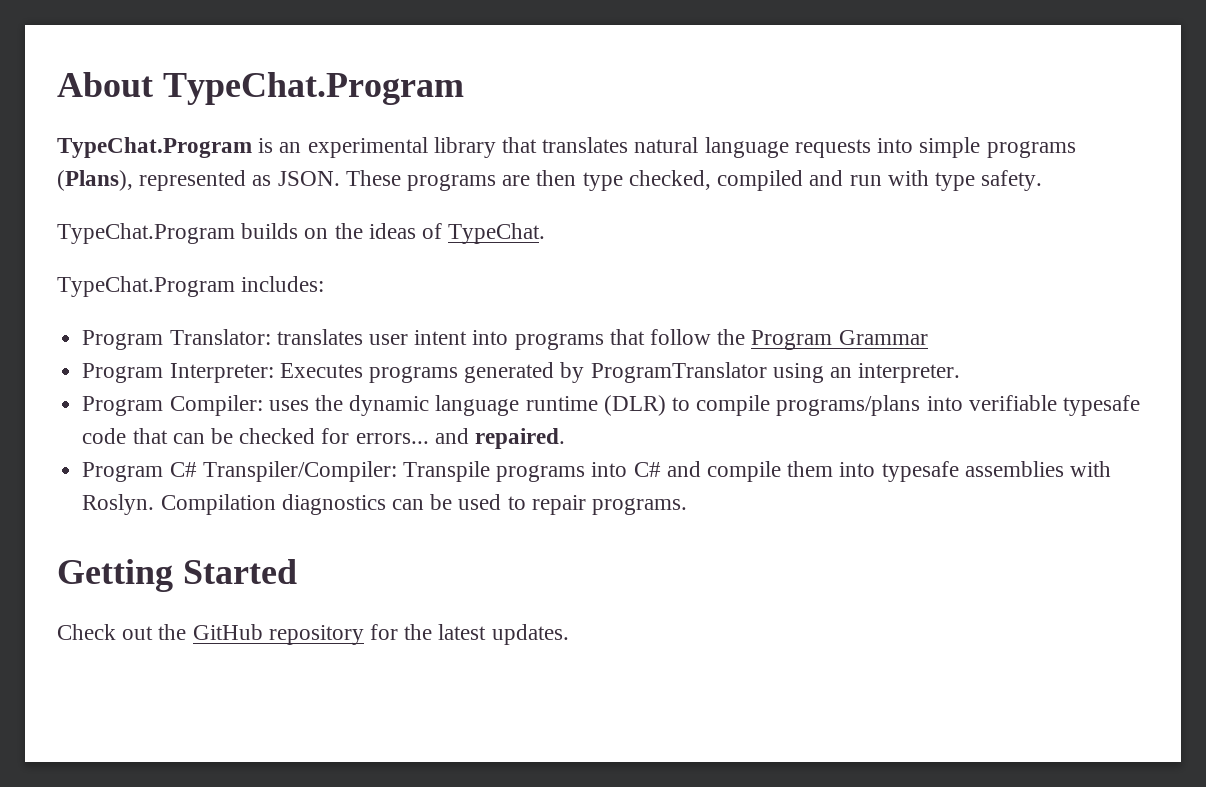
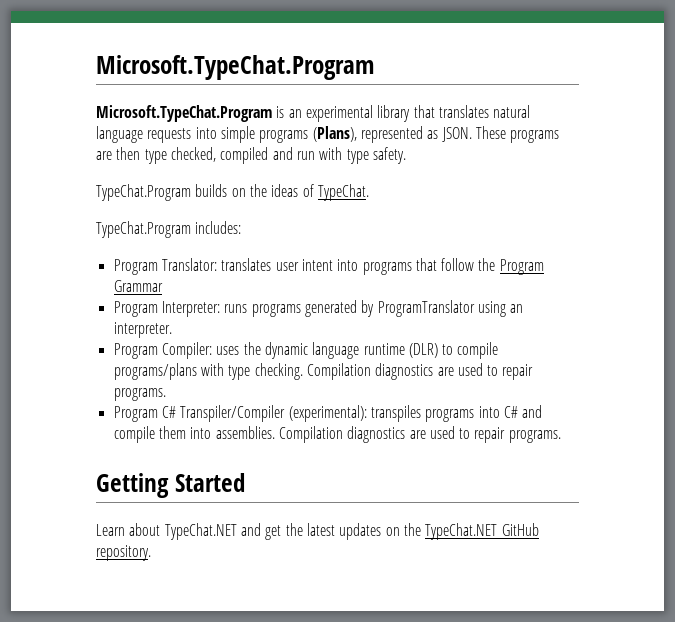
[57,72,464,105] [57,137,252,158] About TypeChat.Program // TypeChat.Program -> [96,55,374,80] [96,105,272,122] Microsoft.TypeChat.Program // Microsoft.TypeChat.Program
[279,363,363,378] Executes -> [224,304,248,313] runs
[926,395,1141,416] [82,428,565,449] into verifiable typesafe code that can be checked for errors... and repaired. -> [200,363,534,380] [113,388,166,401] with type checking. Compilation diagnostics are used to repair programs.
[202,461,490,482] Transpiler/Compiler: Transpile -> [180,405,421,422] Transpiler/Compiler (experimental): transpiles
[881,461,1112,482] [82,494,453,515] typesafe assemblies with Roslyn. Compilation diagnostics can be -> [215,426,426,443] assemblies. Compilation diagnostics are
[57,624,569,645] Check out the GitHub repository for the latest updates. -> [96,523,539,540] [96,545,151,561] Learn about TypeChat.NET and get the latest updates on the TypeChat.NET GitHub repository.

